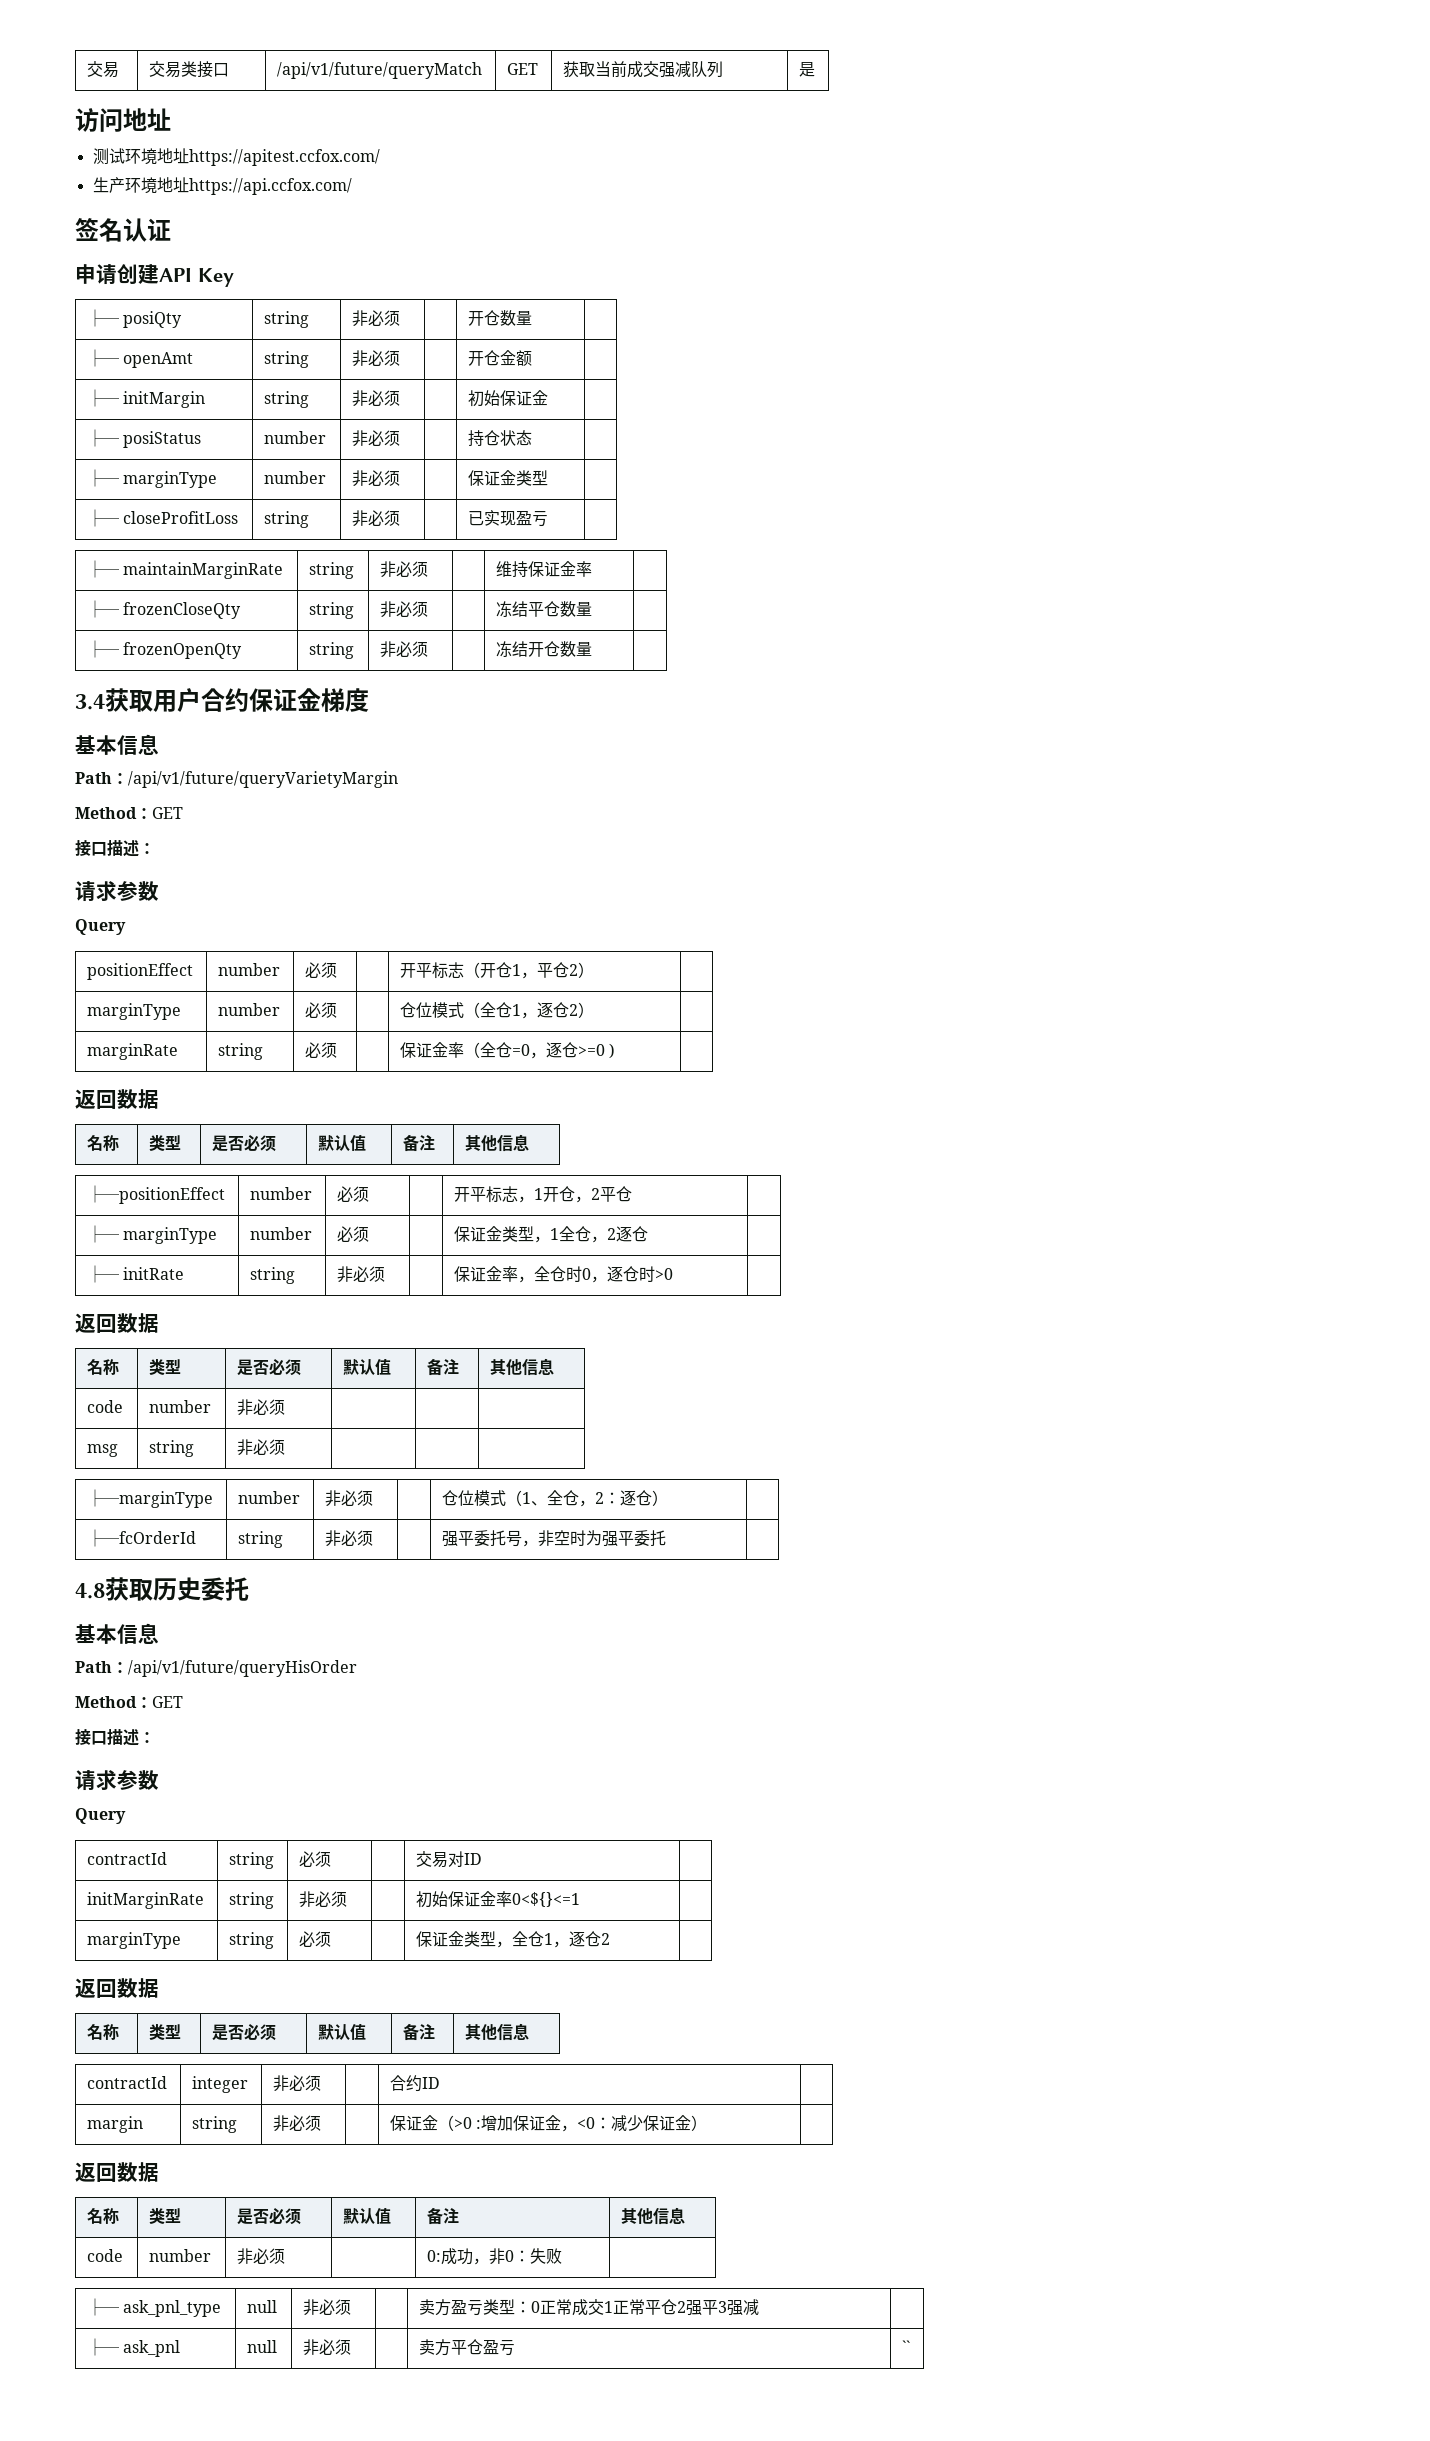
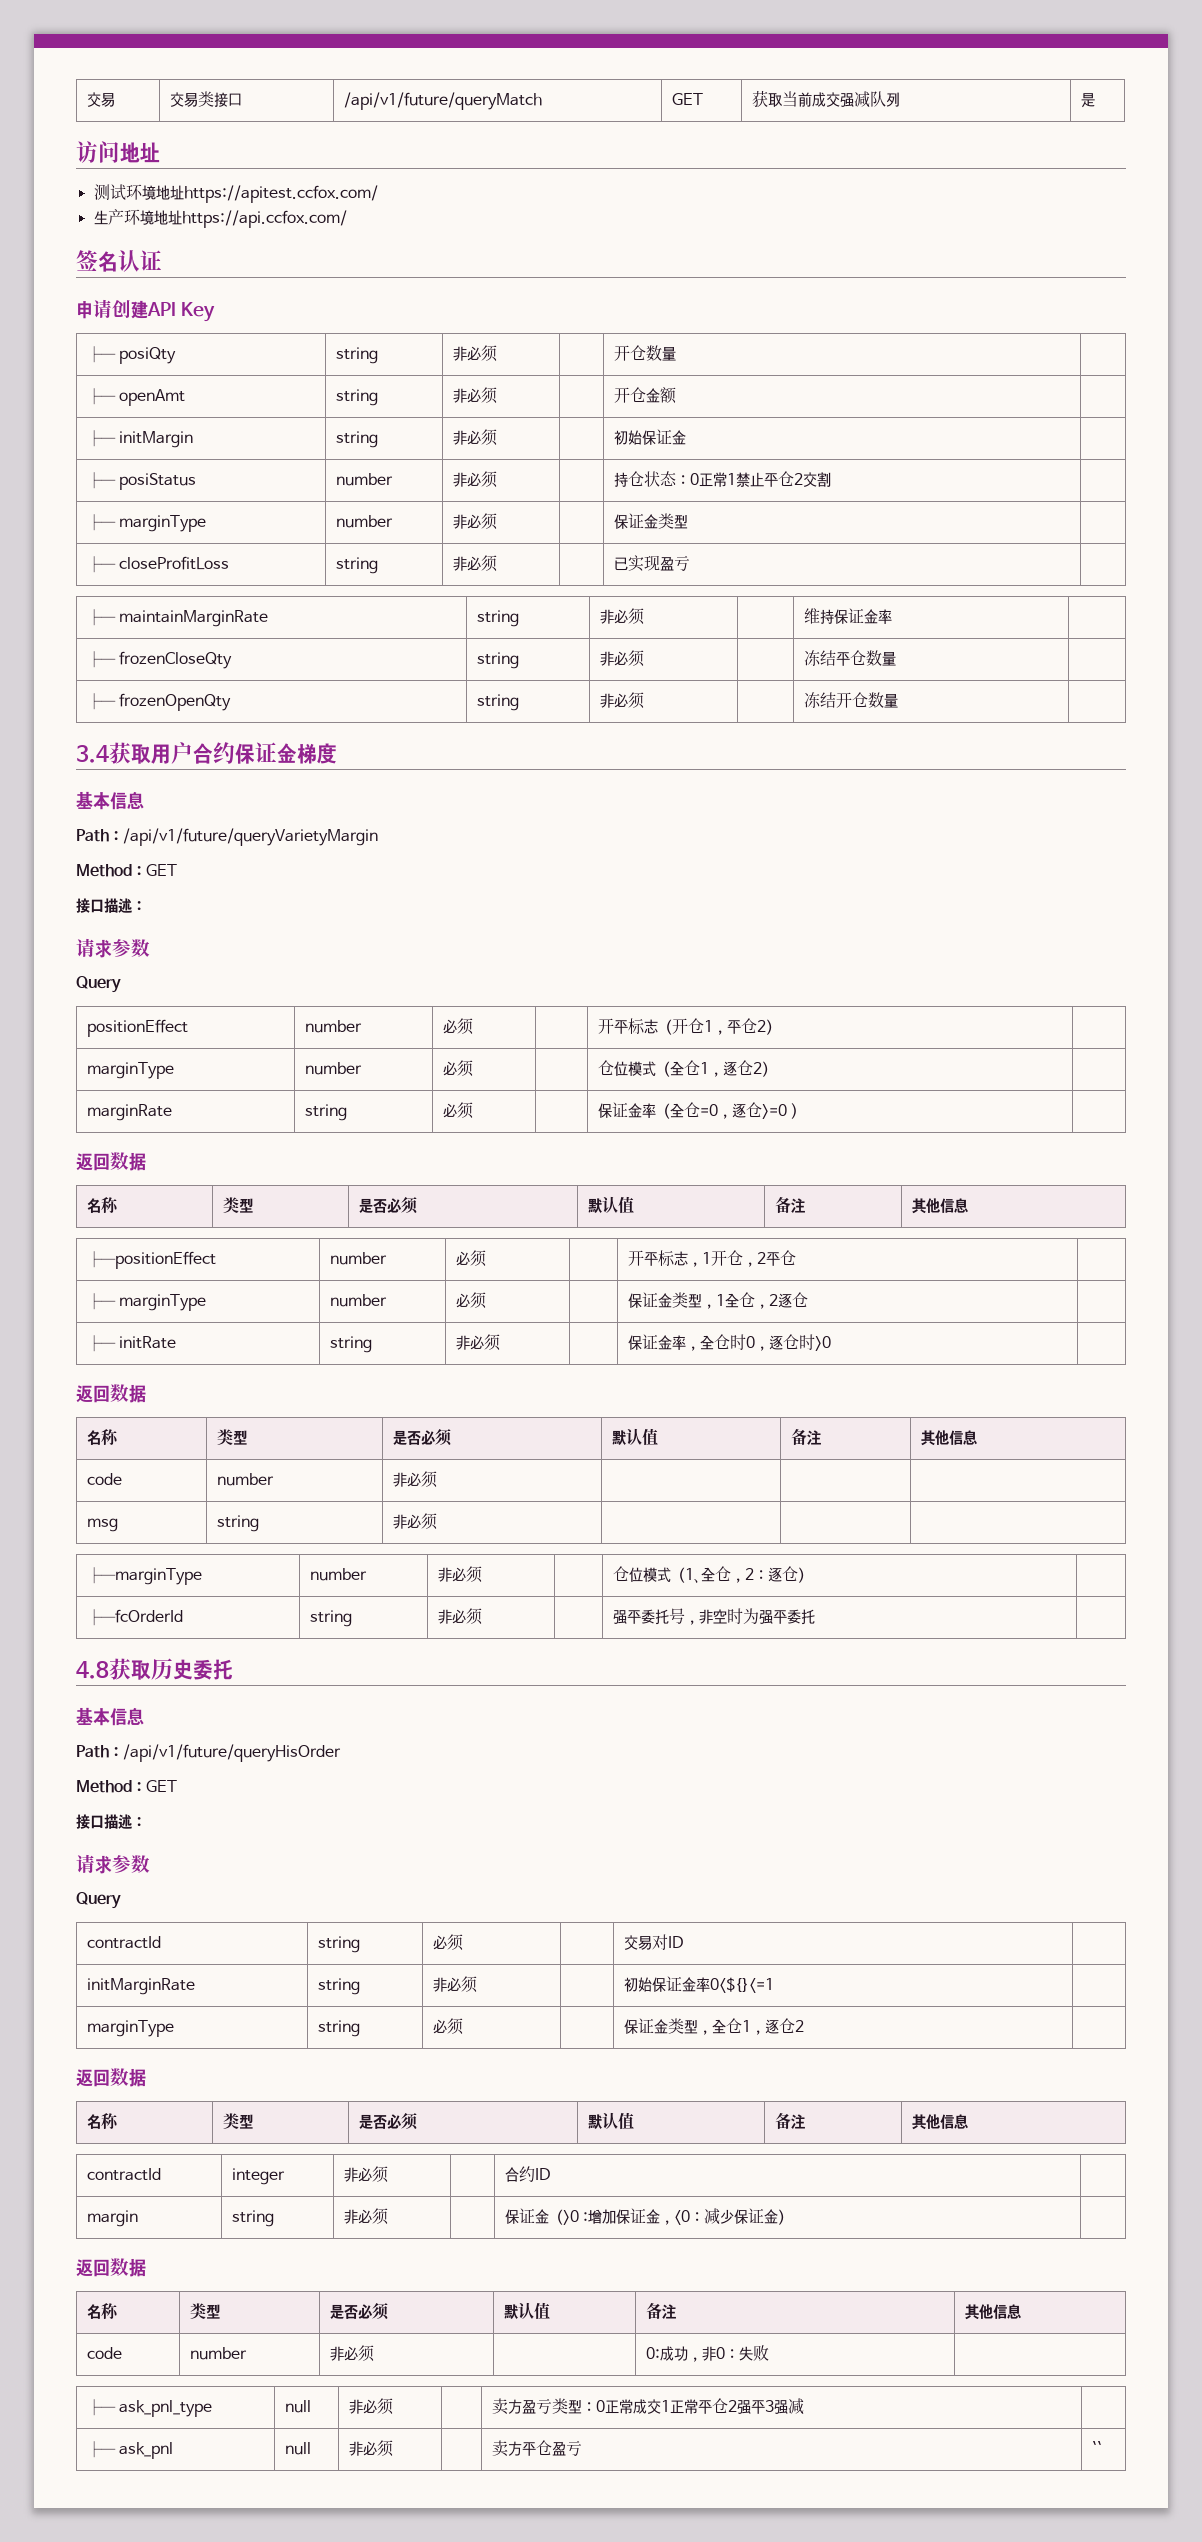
(533, 438) none -> [675,471,831,487] ：0正常1禁止平仓2交割

